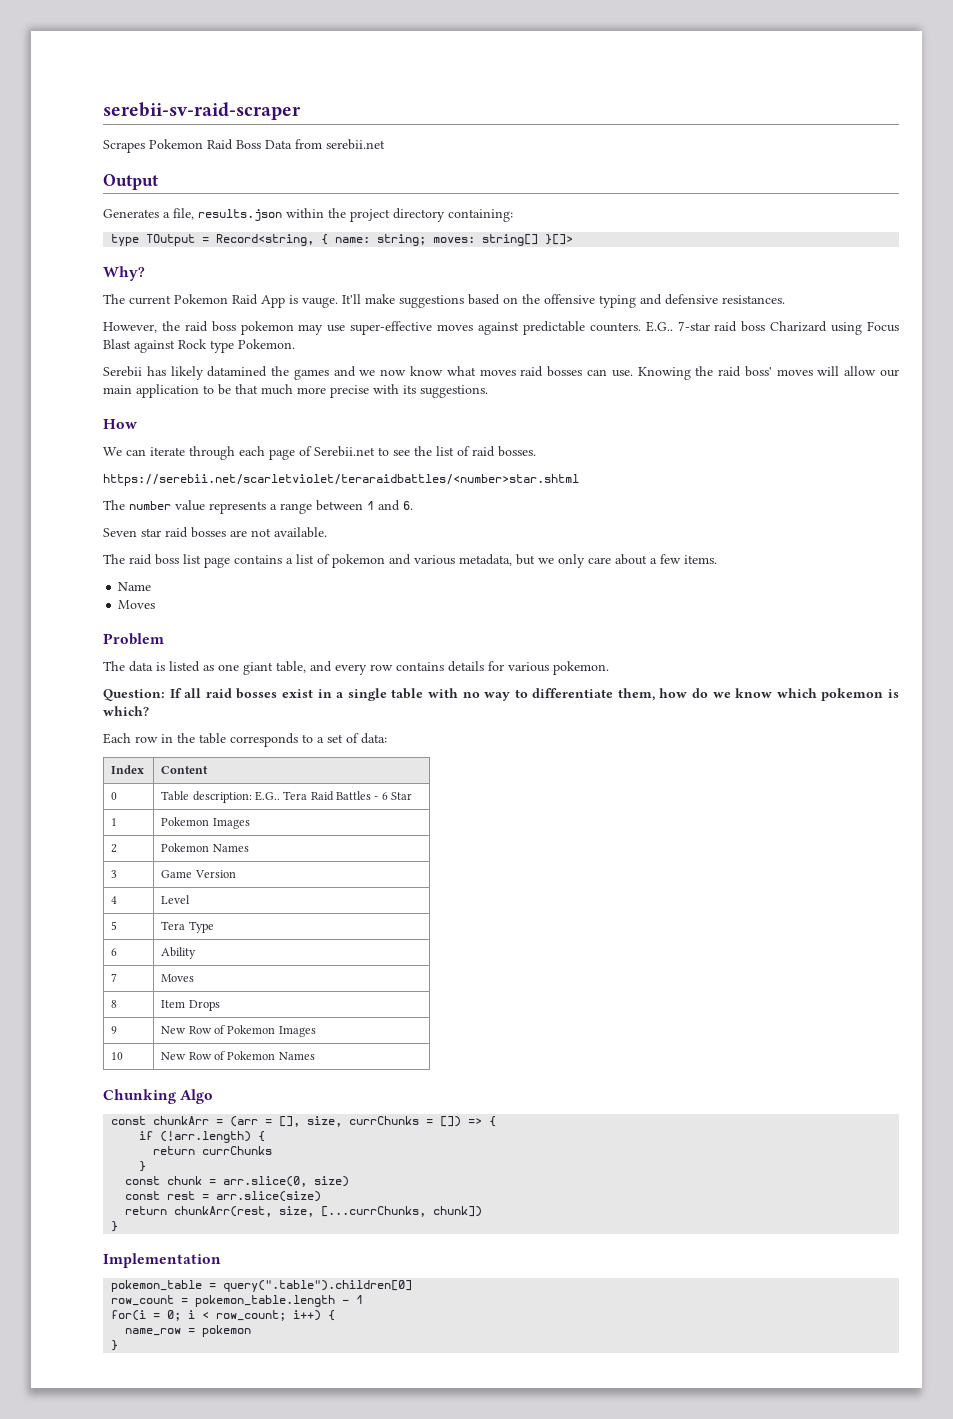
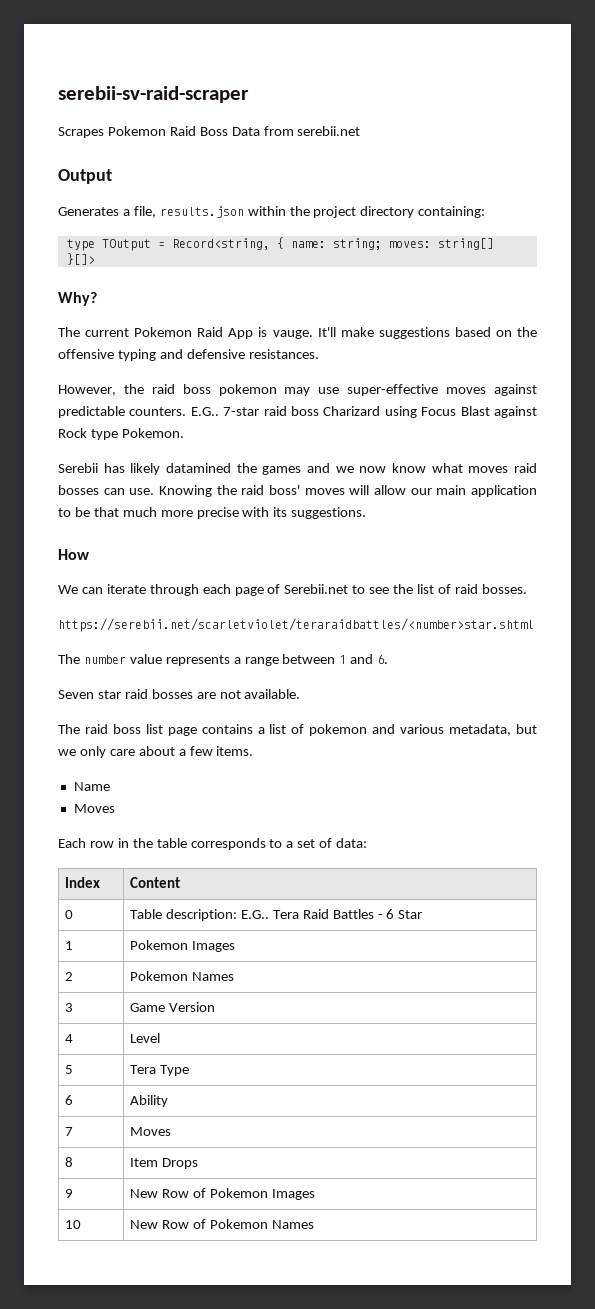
[103,633,164,645] [103,661,609,675] [103,688,900,701] [103,706,149,716] // Problem // The data is listed as one giant table, and every row contains details for various pokemon. // Question: If all raid bosses exist in a single table with no way to differentiate them, how do we know which pokemon is which? -> (115, 808) none
[103,1089,214,1104] [111,1116,497,1127] [139,1131,266,1143] [153,1146,273,1155] [139,1161,147,1172] [125,1176,350,1187] [125,1191,322,1202] [125,1206,483,1217] [111,1221,119,1232] [103,1253,221,1268] [111,1280,413,1292] [111,1295,364,1307] [111,1310,336,1321] [125,1325,252,1337] [111,1340,119,1351] // Chunking Algo // const chunkArr = (arr = [], size, currChunks = []) => { // if (!arr.length) { // return currChunks // } // const chunk = arr.slice(0, size) // const rest = arr.slice(size) // return chunkArr(rest, size, [...currChunks, chunk]) // } // Implementation // pokemon_table = query(".table").children[0] // row_count = pokemon_table.length - 1 // for(i = 0; i < row_count; i++) { // name_row = pokemon // } -> (314, 1224) none

